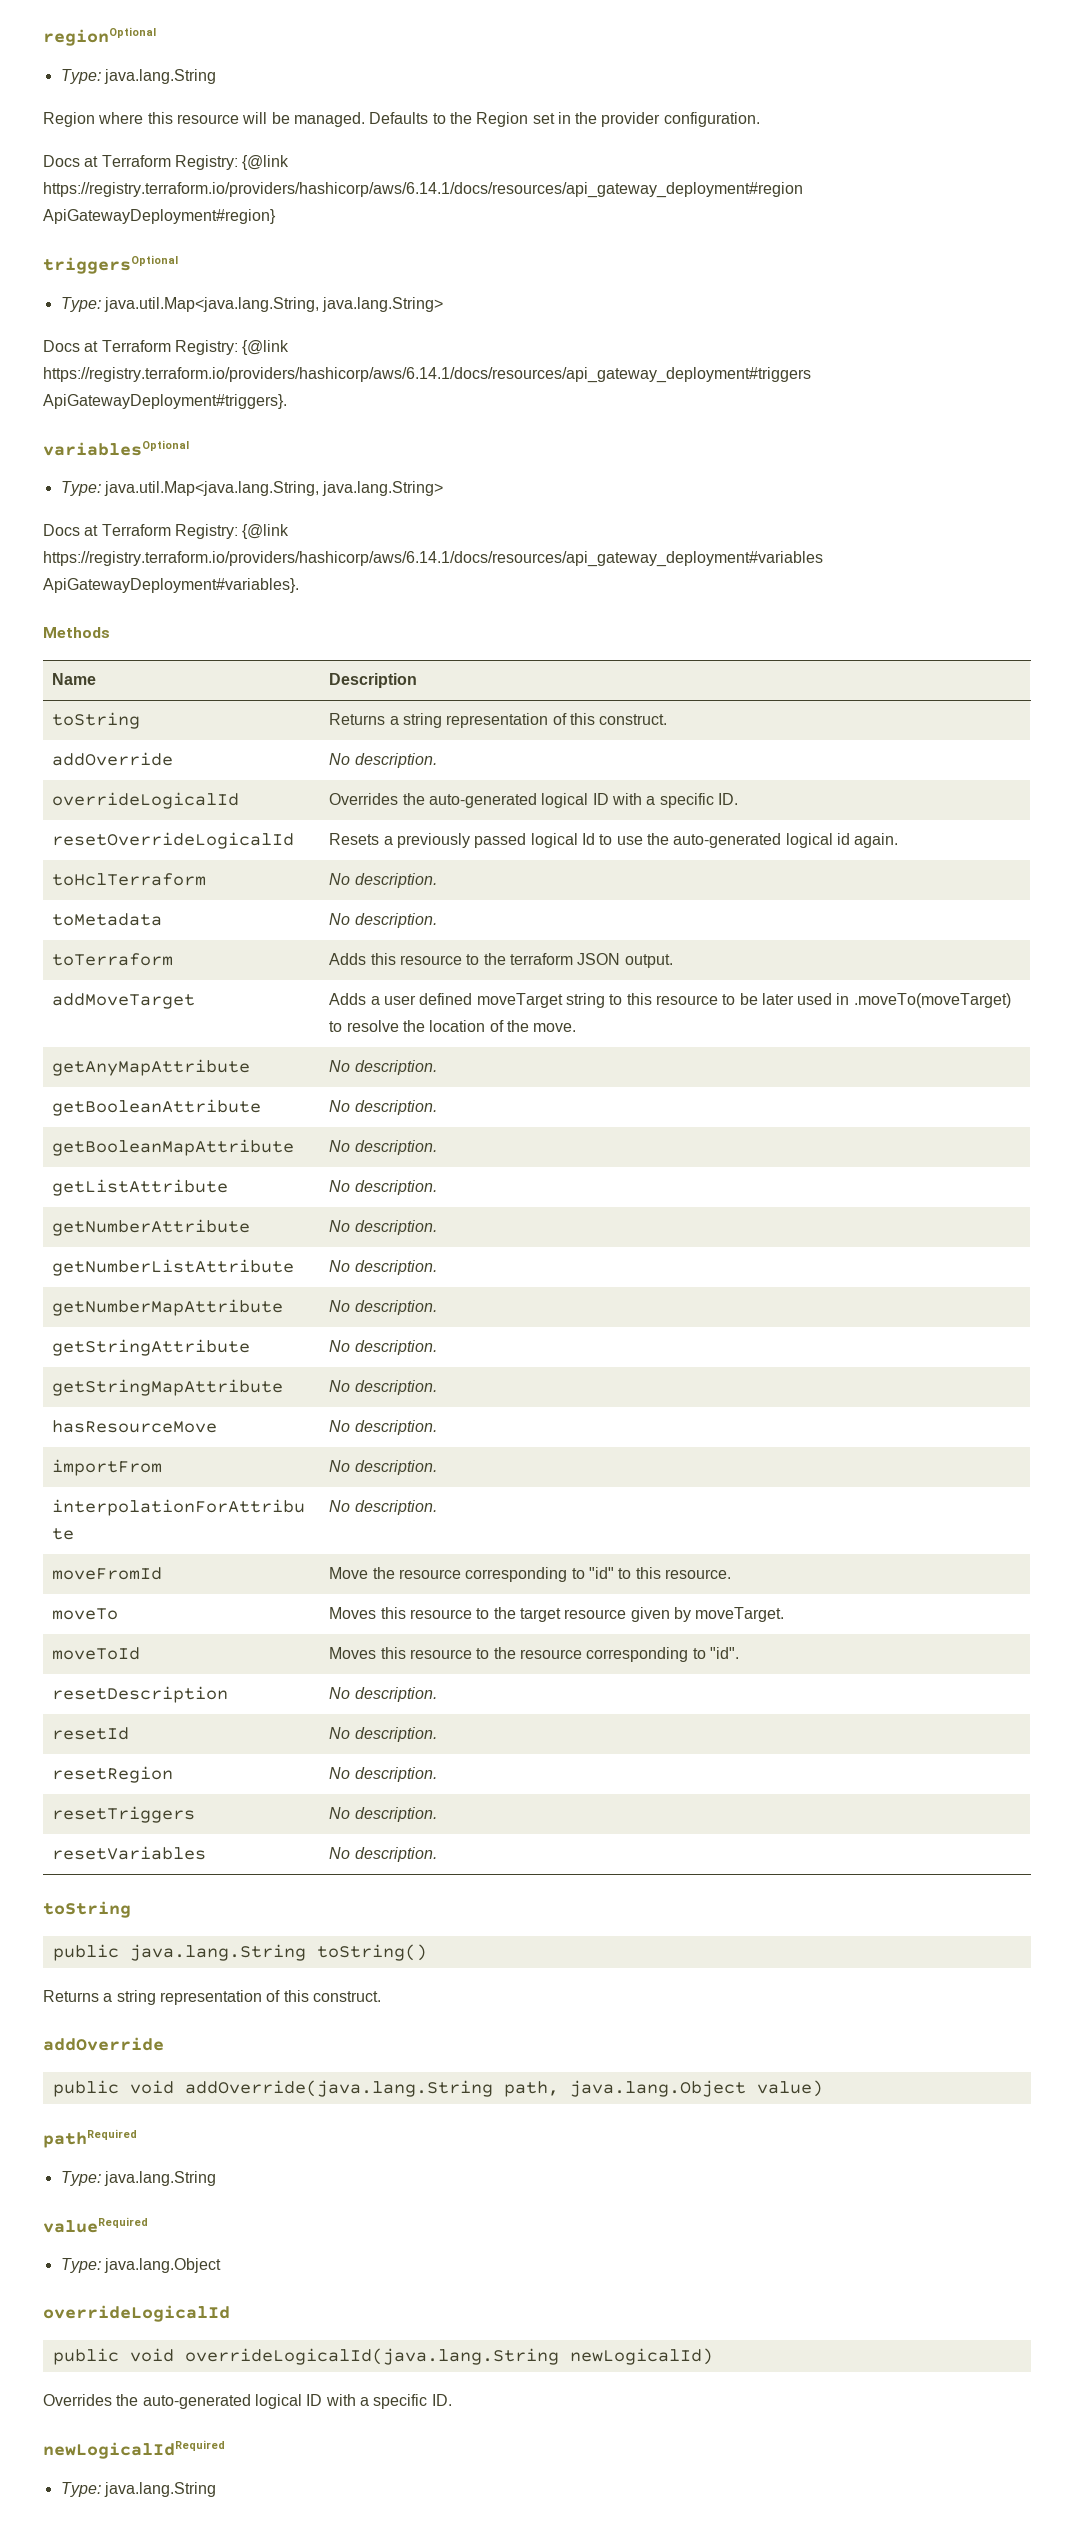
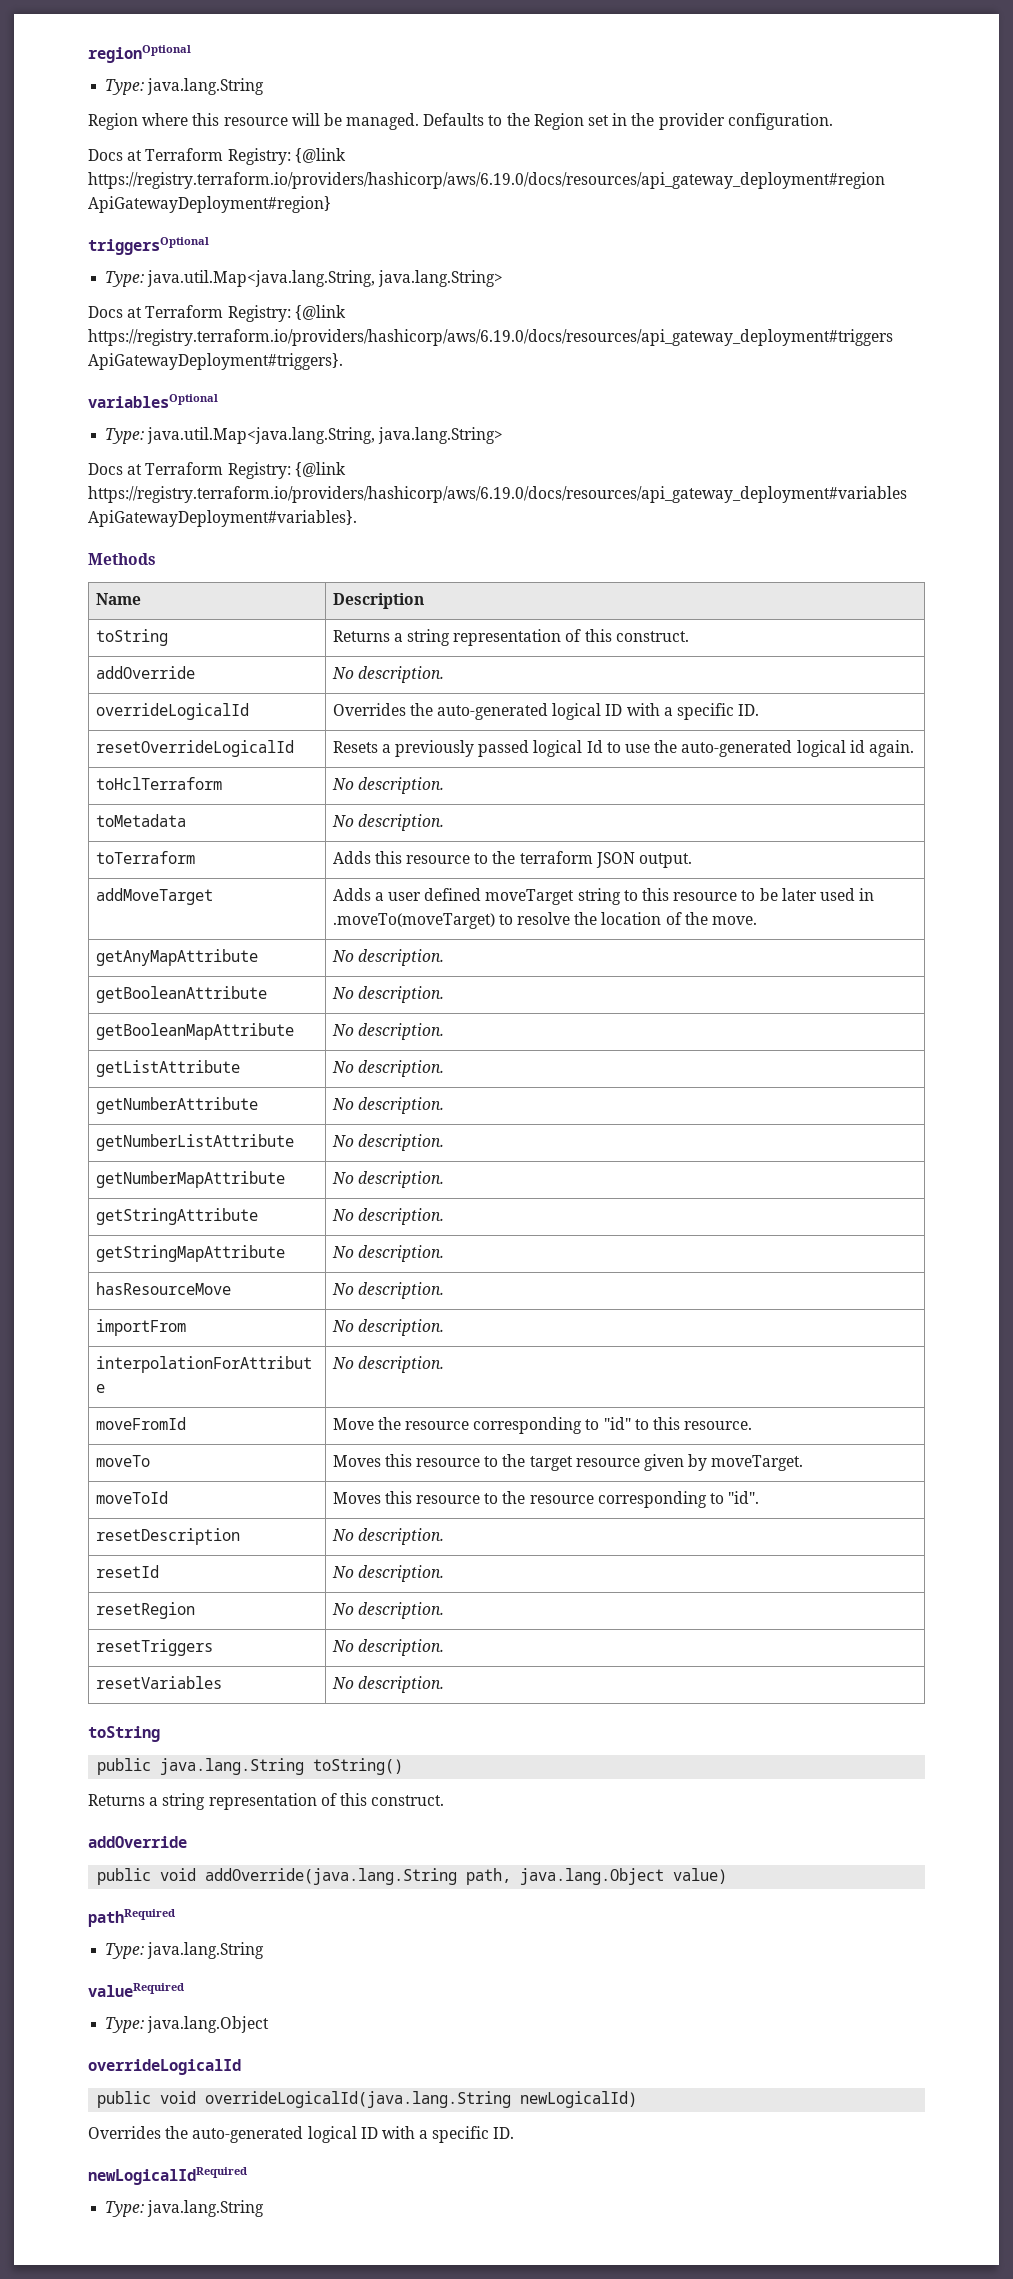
[43,182,803,198] https://registry.terraform.io/providers/hashicorp/aws/6.14.1/docs/resources/api_gateway_deployment#region -> [88,172,885,189] https://registry.terraform.io/providers/hashicorp/aws/6.19.0/docs/resources/api_gateway_deployment#region
[43,367,811,383] https://registry.terraform.io/providers/hashicorp/aws/6.14.1/docs/resources/api_gateway_deployment#triggers -> [88,329,893,346] https://registry.terraform.io/providers/hashicorp/aws/6.19.0/docs/resources/api_gateway_deployment#triggers
[43,551,823,567] https://registry.terraform.io/providers/hashicorp/aws/6.14.1/docs/resources/api_gateway_deployment#variables -> [88,486,907,503] https://registry.terraform.io/providers/hashicorp/aws/6.19.0/docs/resources/api_gateway_deployment#variables

